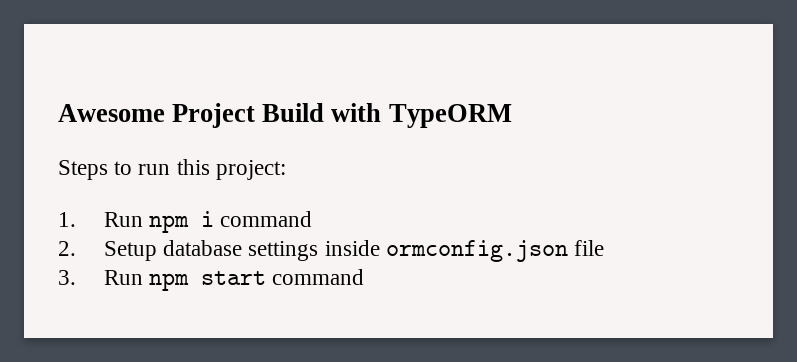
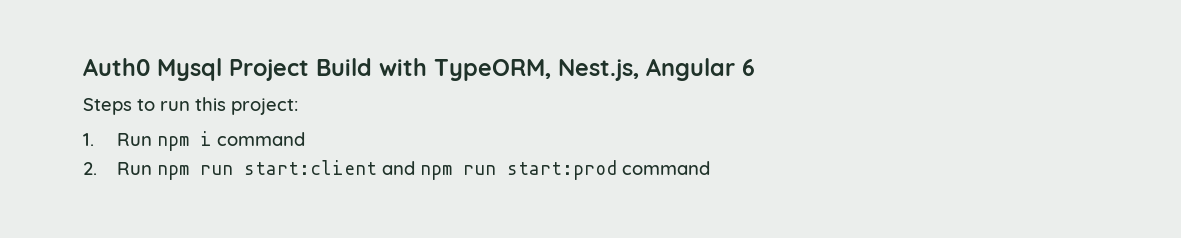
[58,104,165,122] Awesome -> [83,58,222,81] Auth0 Mysql
[388,104,512,128] TypeORM -> [434,58,755,81] TypeORM, Nest.js, Angular 6
[103,240,604,262] [58,270,267,291] Setup database settings inside ormconfig.json file // 3. Run npm start -> [117,160,618,180] Run npm run start:client and npm run start:prod

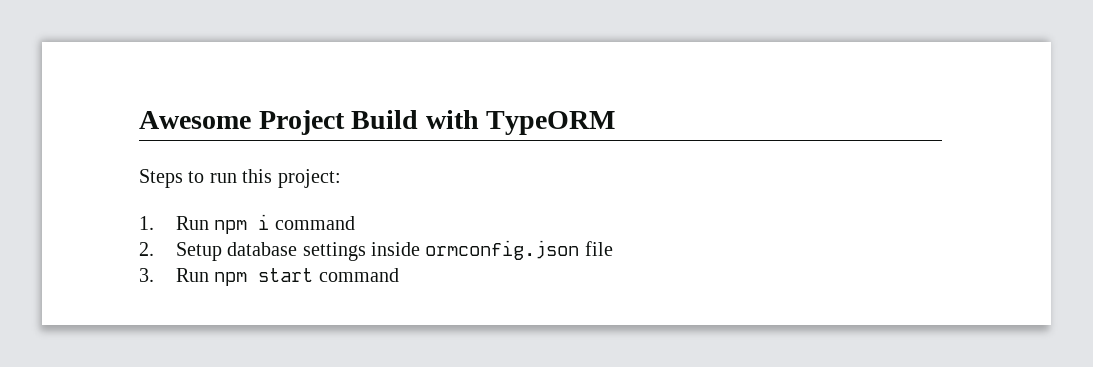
[83,58,222,81] Auth0 Mysql -> [139,111,251,129] Awesome
[434,58,755,81] TypeORM, Nest.js, Angular 6 -> [486,111,616,135] TypeORM
[117,160,618,180] Run npm run start:client and npm run start:prod -> [175,240,613,261] [139,268,314,286] Setup database settings inside ormconfig.json file // 3. Run npm start

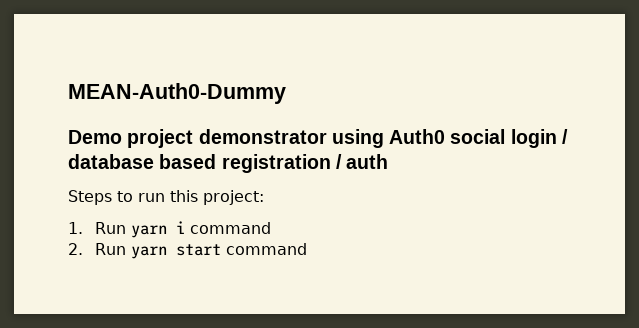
[139,110,616,135] Awesome Project Build with TypeORM -> [68,83,286,104] [68,129,568,148] [68,154,389,173] MEAN-Auth0-Dummy // Demo project demonstrator using Auth0 social login / database based registration / auth
[214,220,248,234] npm -> [130,225,167,238] yarn
[175,240,613,261] [139,268,248,286] Setup database settings inside ormconfig.json file // 3. Run npm -> [94,243,167,259] Run yarn

